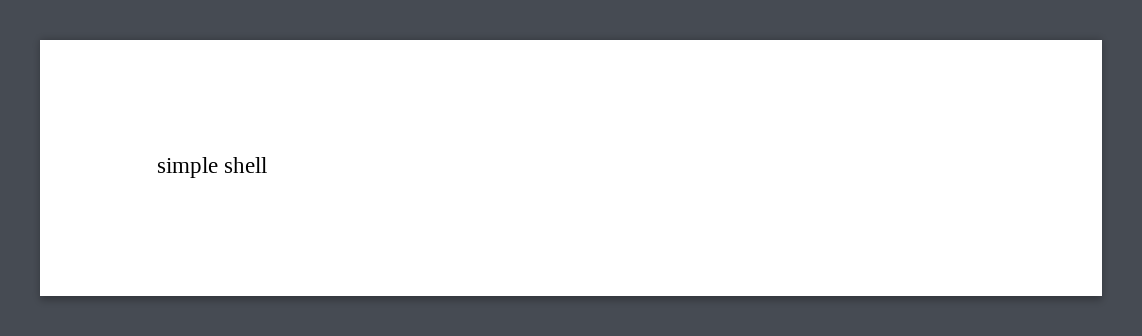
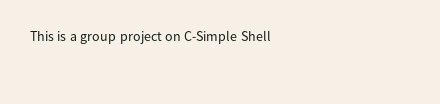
[157,157,268,178] simple shell -> [30,30,271,44] This is a group project on C-Simple Shell

